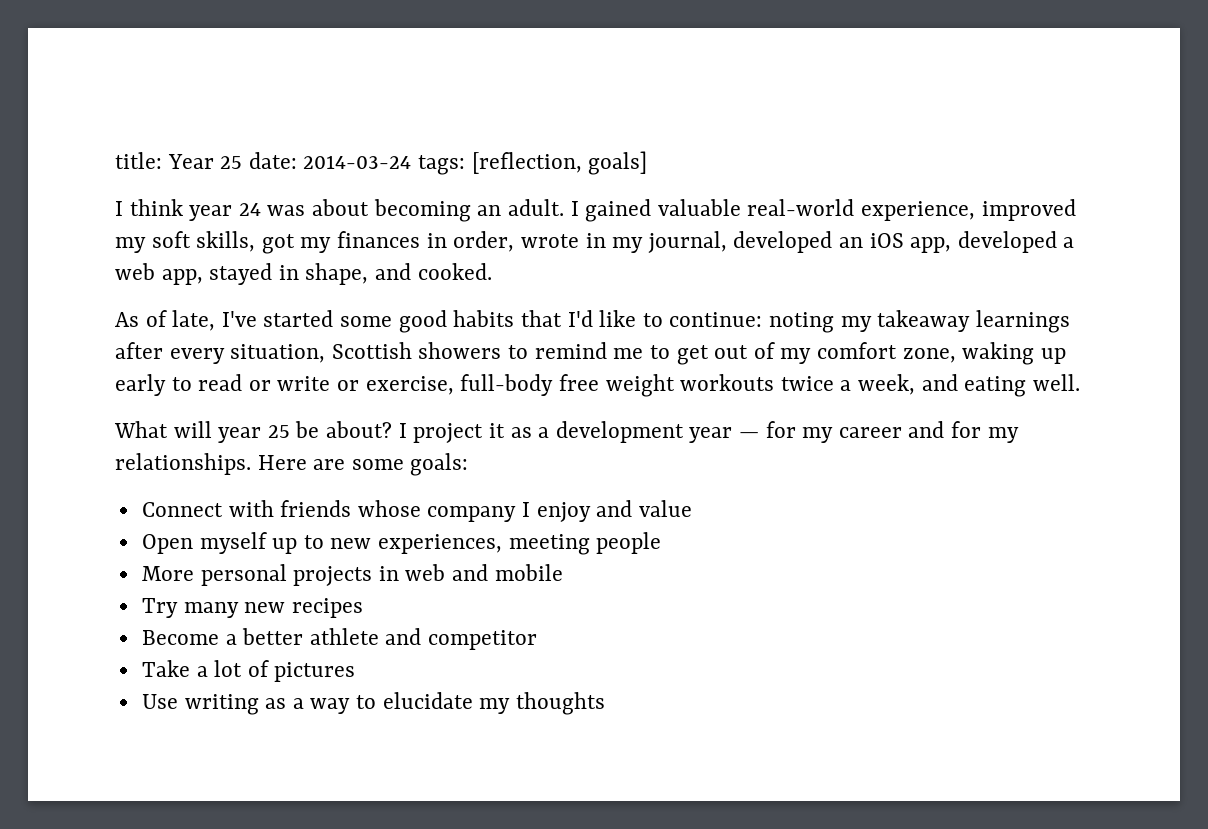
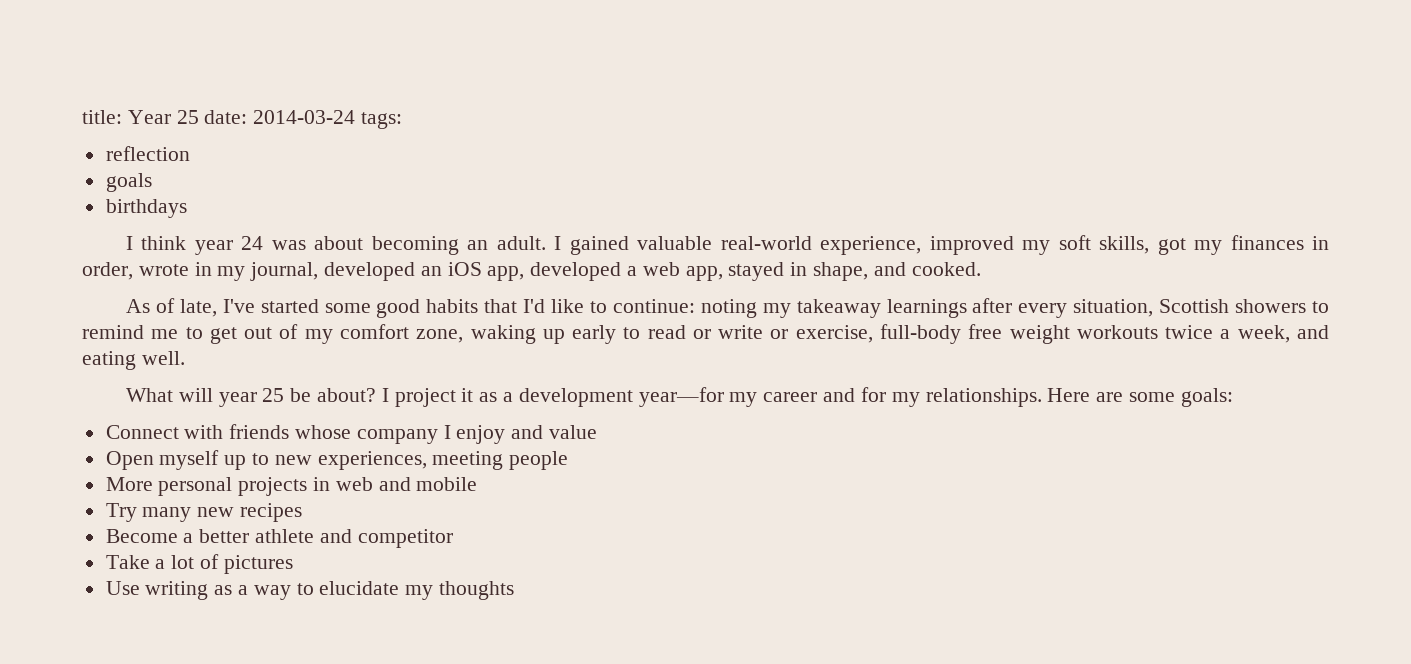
[471,151,648,175] [reflection, goals] -> [105,146,190,161] [105,173,152,192] [105,199,187,218] // reflection // goals // birthdays
[689,421,796,443] year — for -> [638,387,724,407] year—for

